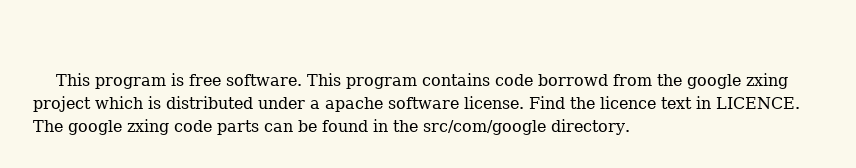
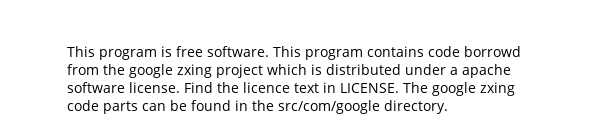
[716,97,800,109] LICENCE. -> [340,83,399,93] LICENSE.

